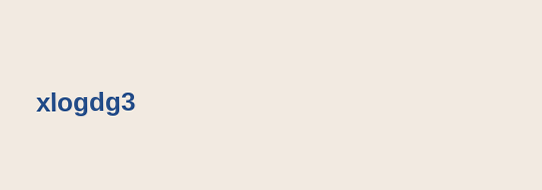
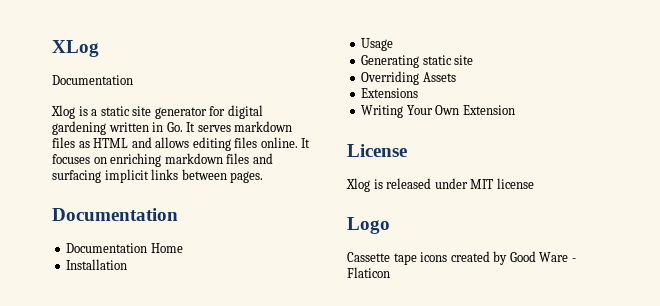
[35,91,136,117] xlogdg3 -> [52,40,99,57] [52,75,133,85] [51,105,263,119] [52,121,293,135] [52,137,311,151] [52,153,273,167] [52,169,264,183] [52,208,178,221] [66,243,183,253] [66,259,128,270] [361,38,394,51] [361,55,474,68] [361,71,456,85] [361,88,419,98] [361,105,515,118] [347,144,407,157] [346,178,534,192] [347,217,390,234] [347,251,576,265] [347,267,390,278] XLog // Documentation // Xlog is a static site generator for digital gardening written in Go. It serves markdown files as HTML and allows editing files online. It focuses on enriching markdown files and surfacing implicit links between pages. // Documentation // Documentation Home // Installation // Usage // Generating static site // Overriding Assets // Extensions // Writing Your Own Extension // License // Xlog is released under MIT license // Logo // Cassette tape icons created by Good Ware - Flaticon

